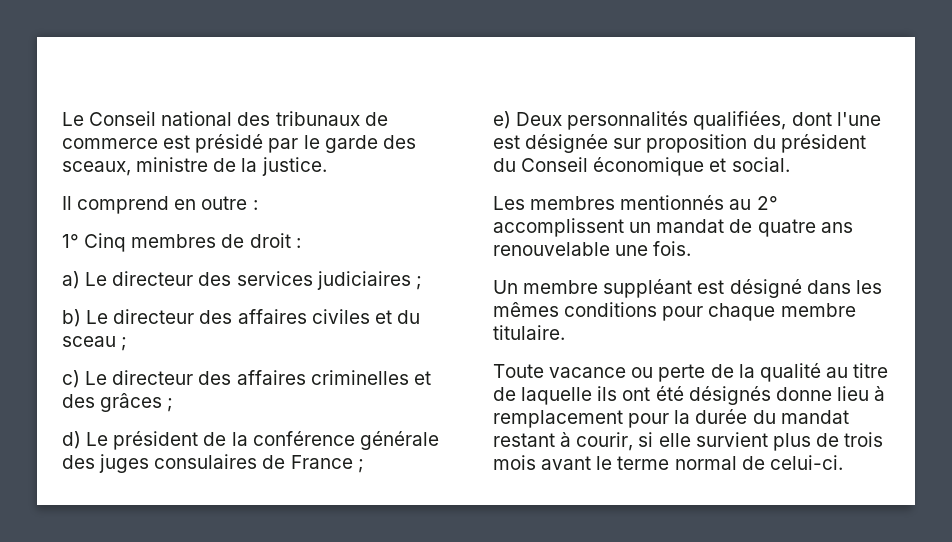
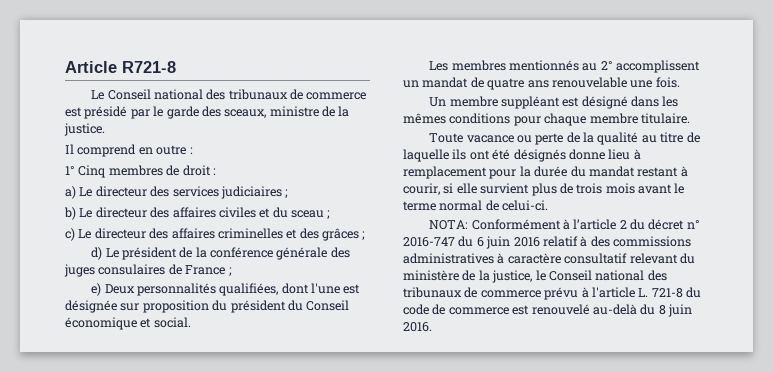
(62, 119) none -> [65,61,176,73] Article R721-8 //
(843, 462) none -> [429,219,700,230] [403,236,691,249] [403,253,695,264] [403,270,667,283] [403,287,701,300] [403,304,692,317] [403,322,432,332] // NOTA: Conformément à l’article 2 du décret n° 2016-747 du 6 juin 2016 relatif à des commissions administratives à caractère consultatif relevant du ministère de la justice, le Conseil national des tribunaux de commerce prévu à l'article L. 721-8 du code de commerce est renouvelé au-delà du 8 juin 2016.

